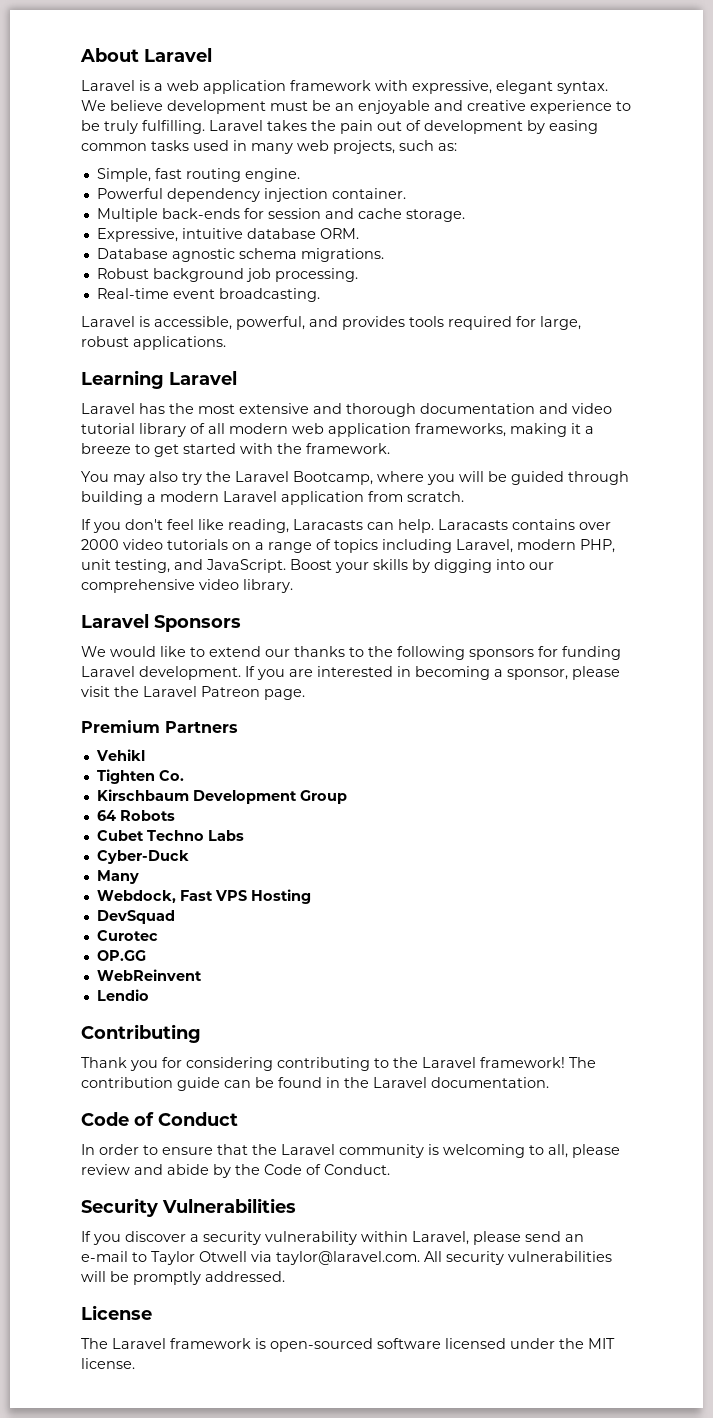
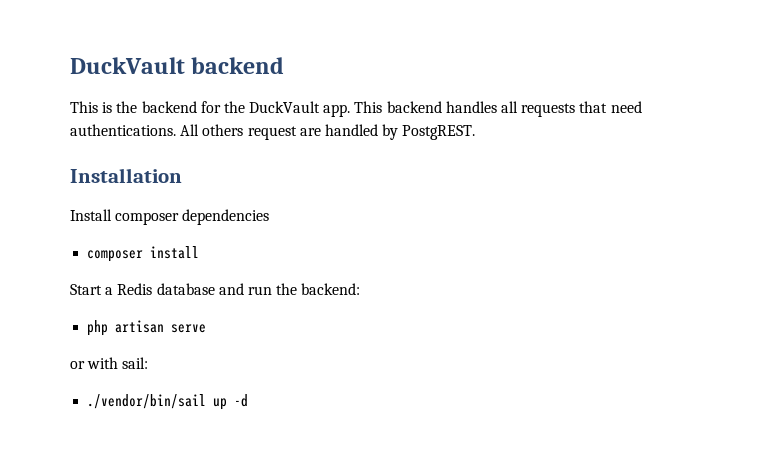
[80,48,212,62] [81,80,608,94] [81,100,631,114] [81,120,598,134] [81,140,457,154] [96,168,300,182] [96,188,406,202] [96,208,465,222] [96,228,359,242] [96,248,384,262] [96,268,358,282] [96,288,320,302] [81,316,581,330] [81,336,226,350] [81,370,237,389] [81,403,612,417] [81,423,594,437] [81,443,390,457] [81,471,629,485] [81,491,464,505] [81,519,611,533] [81,539,615,553] [81,559,554,573] [81,579,293,593] [81,614,241,632] [81,646,621,660] [81,666,620,680] [81,686,305,700] [81,720,238,733] [95,749,145,761] [96,769,184,784] [96,789,347,804] [96,810,175,821] [96,830,244,841] [96,850,189,864] [96,870,139,884] [96,889,311,904] [96,910,175,924] [96,930,158,941] [96,950,146,961] [96,969,202,981] [96,989,149,1001] [81,1024,201,1043] [81,1057,596,1071] [81,1077,549,1091] [81,1112,238,1126] [81,1144,620,1158] [81,1164,390,1178] [81,1198,296,1217] [81,1231,584,1245] [81,1251,612,1265] [81,1271,285,1285] [81,1305,152,1320] [81,1338,615,1352] [81,1358,135,1369] About Laravel // Laravel is a web application framework with expressive, elegant syntax. We believe development must be an enjoyable and creative experience to be truly fulfilling. Laravel takes the pain out of development by easing common tasks used in many web projects, such as: // Simple, fast routing engine. // Powerful dependency injection container. // Multiple back-ends for session and cache storage. // Expressive, intuitive database ORM. // Database agnostic schema migrations. // Robust background job processing. // Real-time event broadcasting. // Laravel is accessible, powerful, and provides tools required for large, robust applications. // Learning Laravel // Laravel has the most extensive and thorough documentation and video tutorial library of all modern web application frameworks, making it a breeze to get started with the framework. // You may also try the Laravel Bootcamp, where you will be guided through building a modern Laravel application from scratch. // If you don't feel like reading, Laracasts can help. Laracasts contains over 2000 video tutorials on a range of topics including Laravel, modern PHP, unit testing, and JavaScript. Boost your skills by digging into our comprehensive video library. // Laravel Sponsors // We would like to extend our thanks to the following sponsors for funding Laravel development. If you are interested in becoming a sponsor, please visit the Laravel Patreon page. // Premium Partners // Vehikl // Tighten Co. // Kirschbaum Development Group // 64 Robots // Cubet Techno Labs // Cyber-Duck // Many // Webdock, Fast VPS Hosting // DevSquad // Curotec // OP.GG // WebReinvent // Lendio // Contributing // Thank you for considering contributing to the Laravel framework! The contribution guide can be found in the Laravel documentation. // Code of Conduct // In order to ensure that the Laravel community is welcoming to all, please review and abide by the Code of Conduct. // Security Vulnerabilities // If you discover a security vulnerability within Laravel, please send an e-mail to Taylor Otwell via taylor@laravel.com. All security vulnerabilities will be promptly addressed. // License // The Laravel framework is open-sourced software licensed under the MIT license. -> [70,57,285,74] [70,101,642,117] [70,124,476,140] [70,168,182,183] [70,209,270,225] [87,246,200,262] [70,283,361,295] [87,320,207,336] [70,357,149,369] [87,394,249,410] DuckVault backend // This is the backend for the DuckVault app. This backend handles all requests that need authentications. All others request are handled by PostgREST. // Installation // Install composer dependencies // composer install // Start a Redis database and run the backend: // php artisan serve // or with sail: // ./vendor/bin/sail up -d

